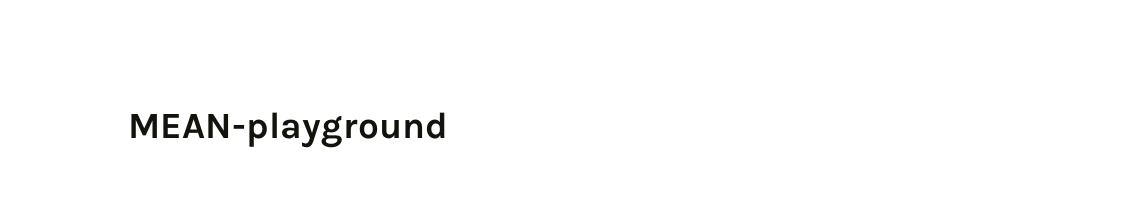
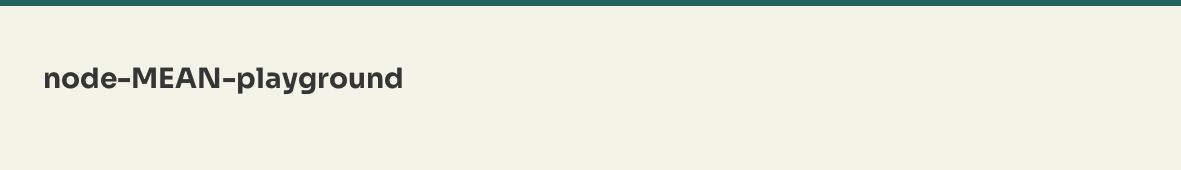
[128,112,448,148] MEAN-playground -> [43,67,404,95] node-MEAN-playground

